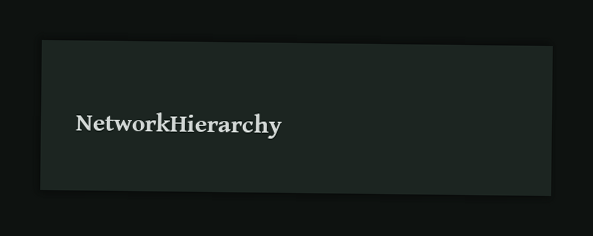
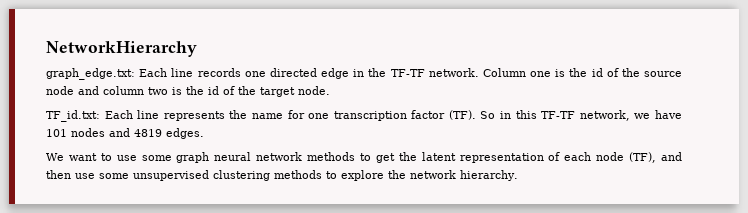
(283, 125) none -> [46,68,682,80] [46,86,330,97] [46,110,682,122] [46,128,204,139] [46,152,683,163] [46,170,518,181] // graph_edge.txt: Each line records one directed edge in the TF-TF network. Column one is the id of the source node and column two is the id of the target node. // TF_id.txt: Each line represents the name for one transcription factor (TF). So in this TF-TF network, we have 101 nodes and 4819 edges. // We want to use some graph neural network methods to get the latent representation of each node (TF), and then use some unsupervised clustering methods to explore the network hierarchy.

